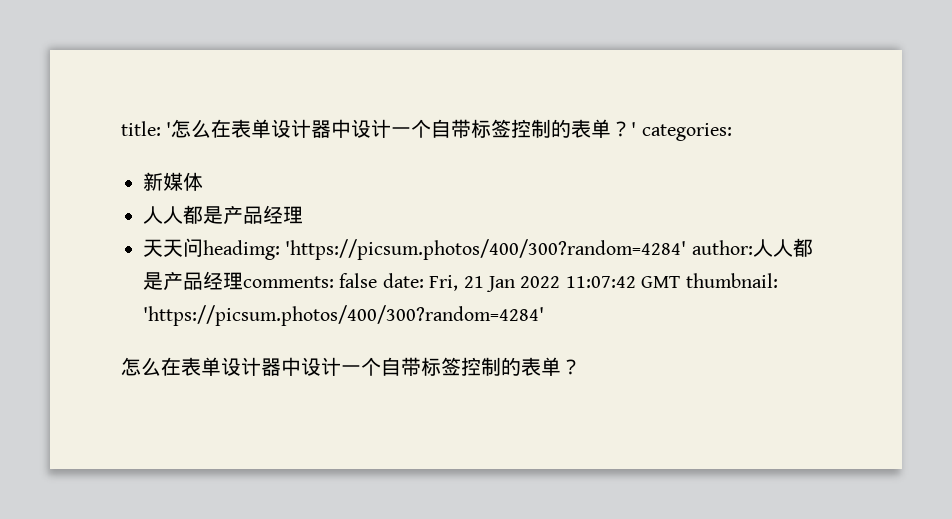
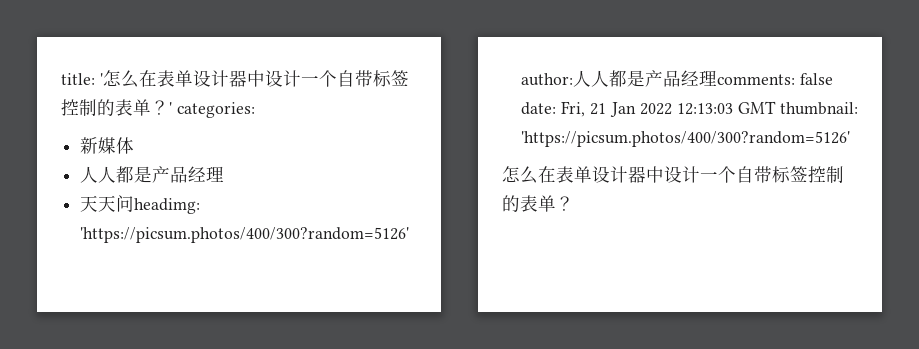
[285,239,687,260] 'https://picsum.photos/400/300?random=4284' -> [80,227,410,243] 'https://picsum.photos/400/300?random=5126'
[565,276,636,288] 11:07:42 -> [676,103,733,115] 12:13:03
[143,305,544,326] 'https://picsum.photos/400/300?random=4284' -> [521,131,851,147] 'https://picsum.photos/400/300?random=5126'

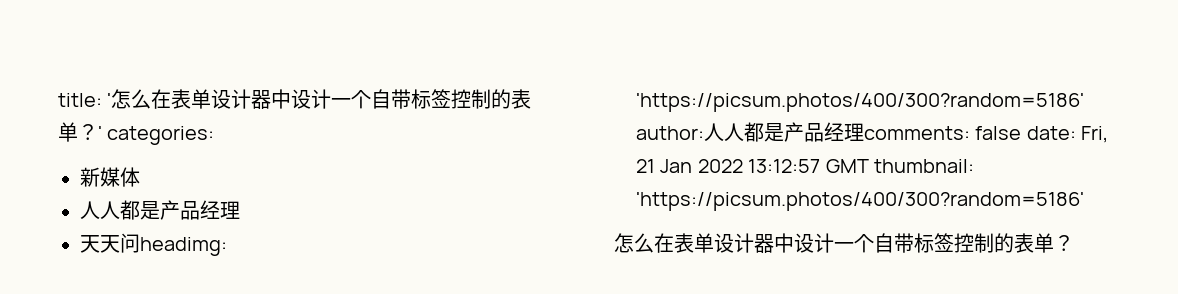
[80,227,410,243] 'https://picsum.photos/400/300?random=5126' -> [636,93,1084,112] 'https://picsum.photos/400/300?random=5186'
[676,103,733,115] 12:13:03 -> [748,159,821,173] 13:12:57
[521,131,851,147] 'https://picsum.photos/400/300?random=5126' -> [636,192,1084,211] 'https://picsum.photos/400/300?random=5186'

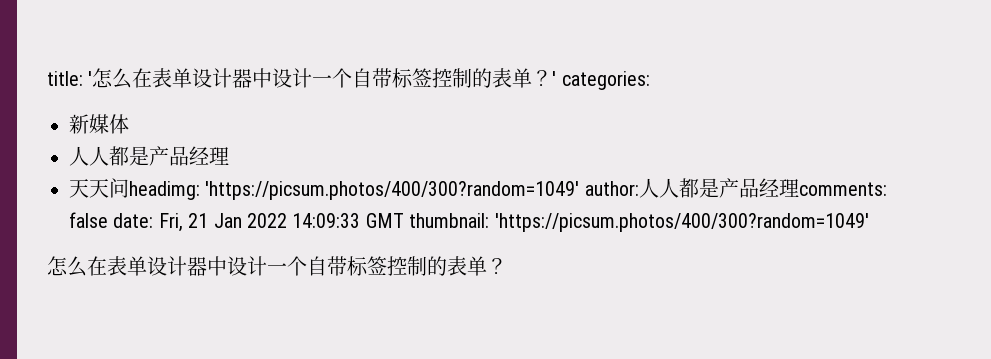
[636,93,1084,112] 'https://picsum.photos/400/300?random=5186' -> [205,181,580,200] 'https://picsum.photos/400/300?random=1049'
[748,159,821,173] 13:12:57 -> [292,213,361,228] 14:09:33
[636,192,1084,211] 'https://picsum.photos/400/300?random=5186' -> [494,213,869,232] 'https://picsum.photos/400/300?random=1049'

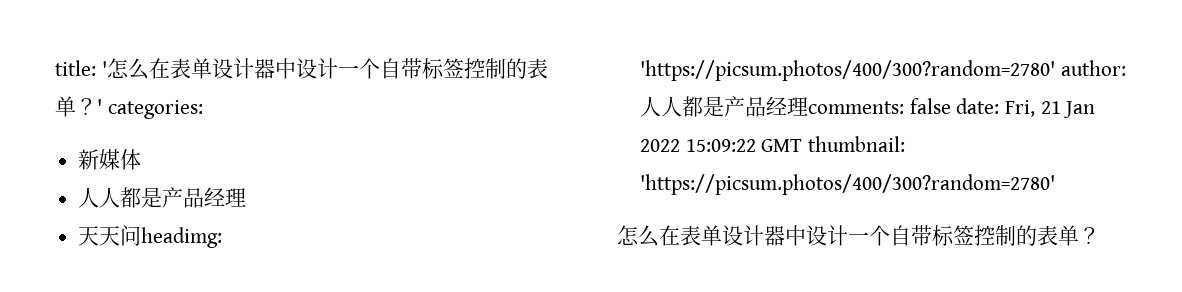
[205,181,580,200] 'https://picsum.photos/400/300?random=1049' -> [640,60,1056,81] 'https://picsum.photos/400/300?random=2780'
[292,213,361,228] 14:09:33 -> [685,139,756,152] 15:09:22
[494,213,869,232] 'https://picsum.photos/400/300?random=1049' -> [640,174,1056,195] 'https://picsum.photos/400/300?random=2780'

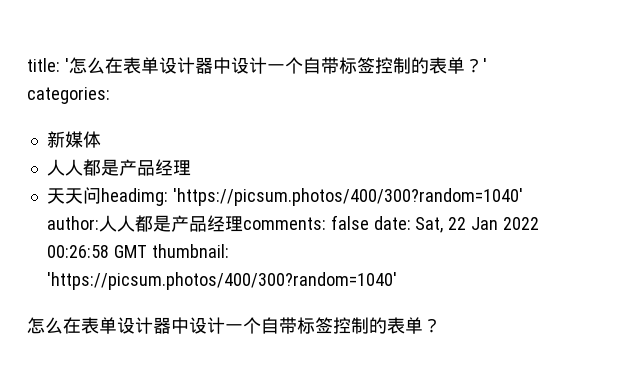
[640,60,1056,81] 'https://picsum.photos/400/300?random=2780' -> [172,188,523,206] 'https://picsum.photos/400/300?random=1040'
[1005,100,1061,117] Fri, 21 -> [415,217,467,233] Sat, 22
[685,139,756,152] 15:09:22 -> [46,245,109,258] 00:26:58
[640,174,1056,195] 'https://picsum.photos/400/300?random=2780' -> [46,272,397,290] 'https://picsum.photos/400/300?random=1040'

